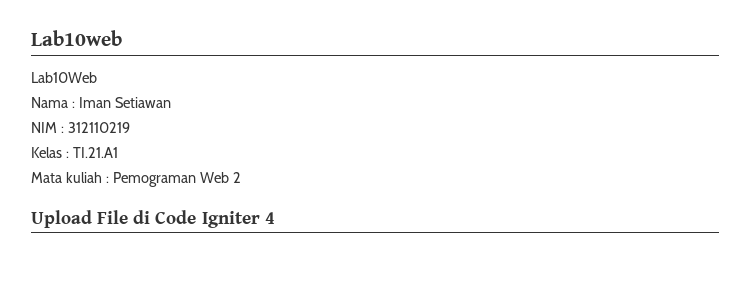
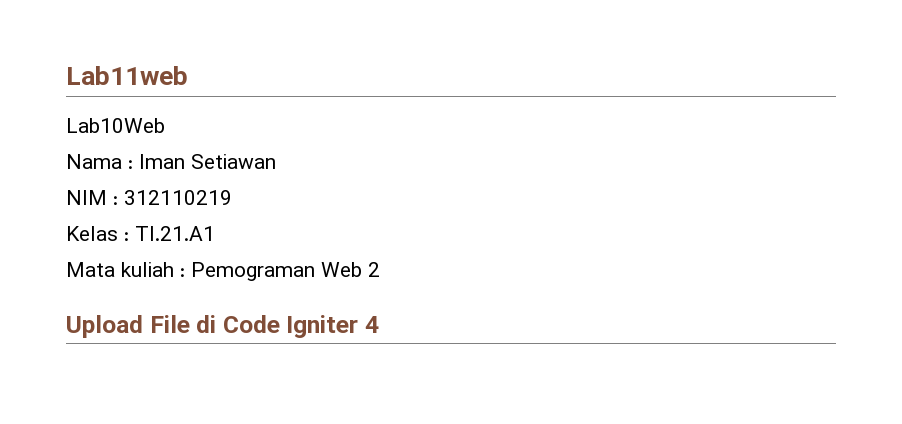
[31,30,122,46] Lab10web -> [66,66,188,85] Lab11web

